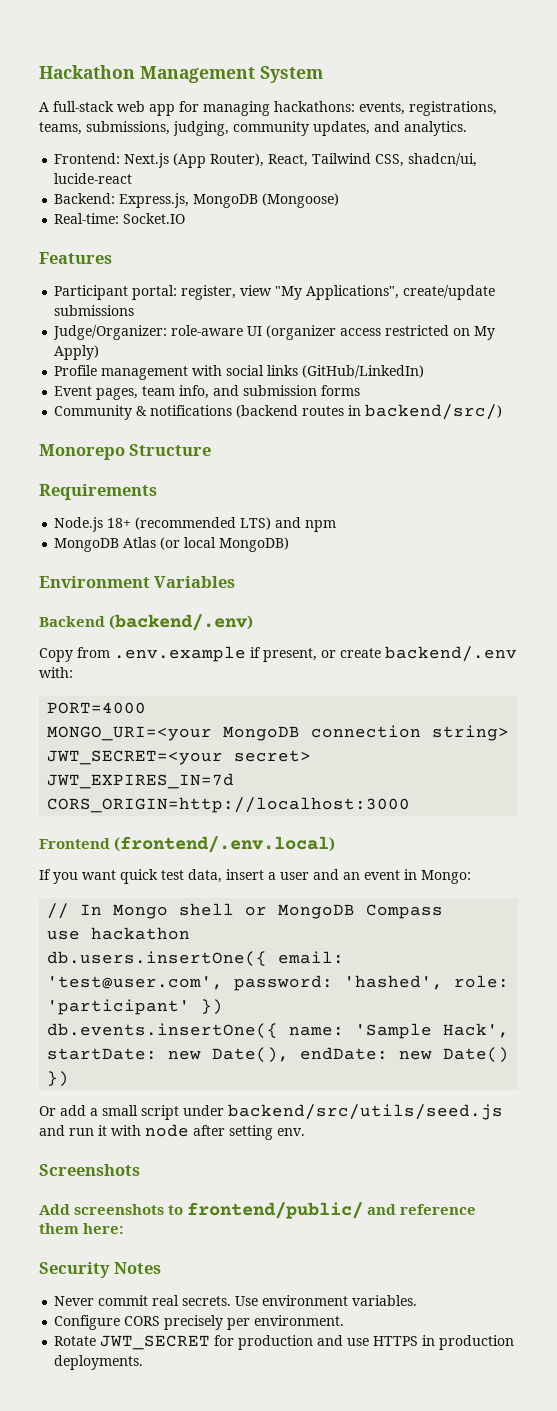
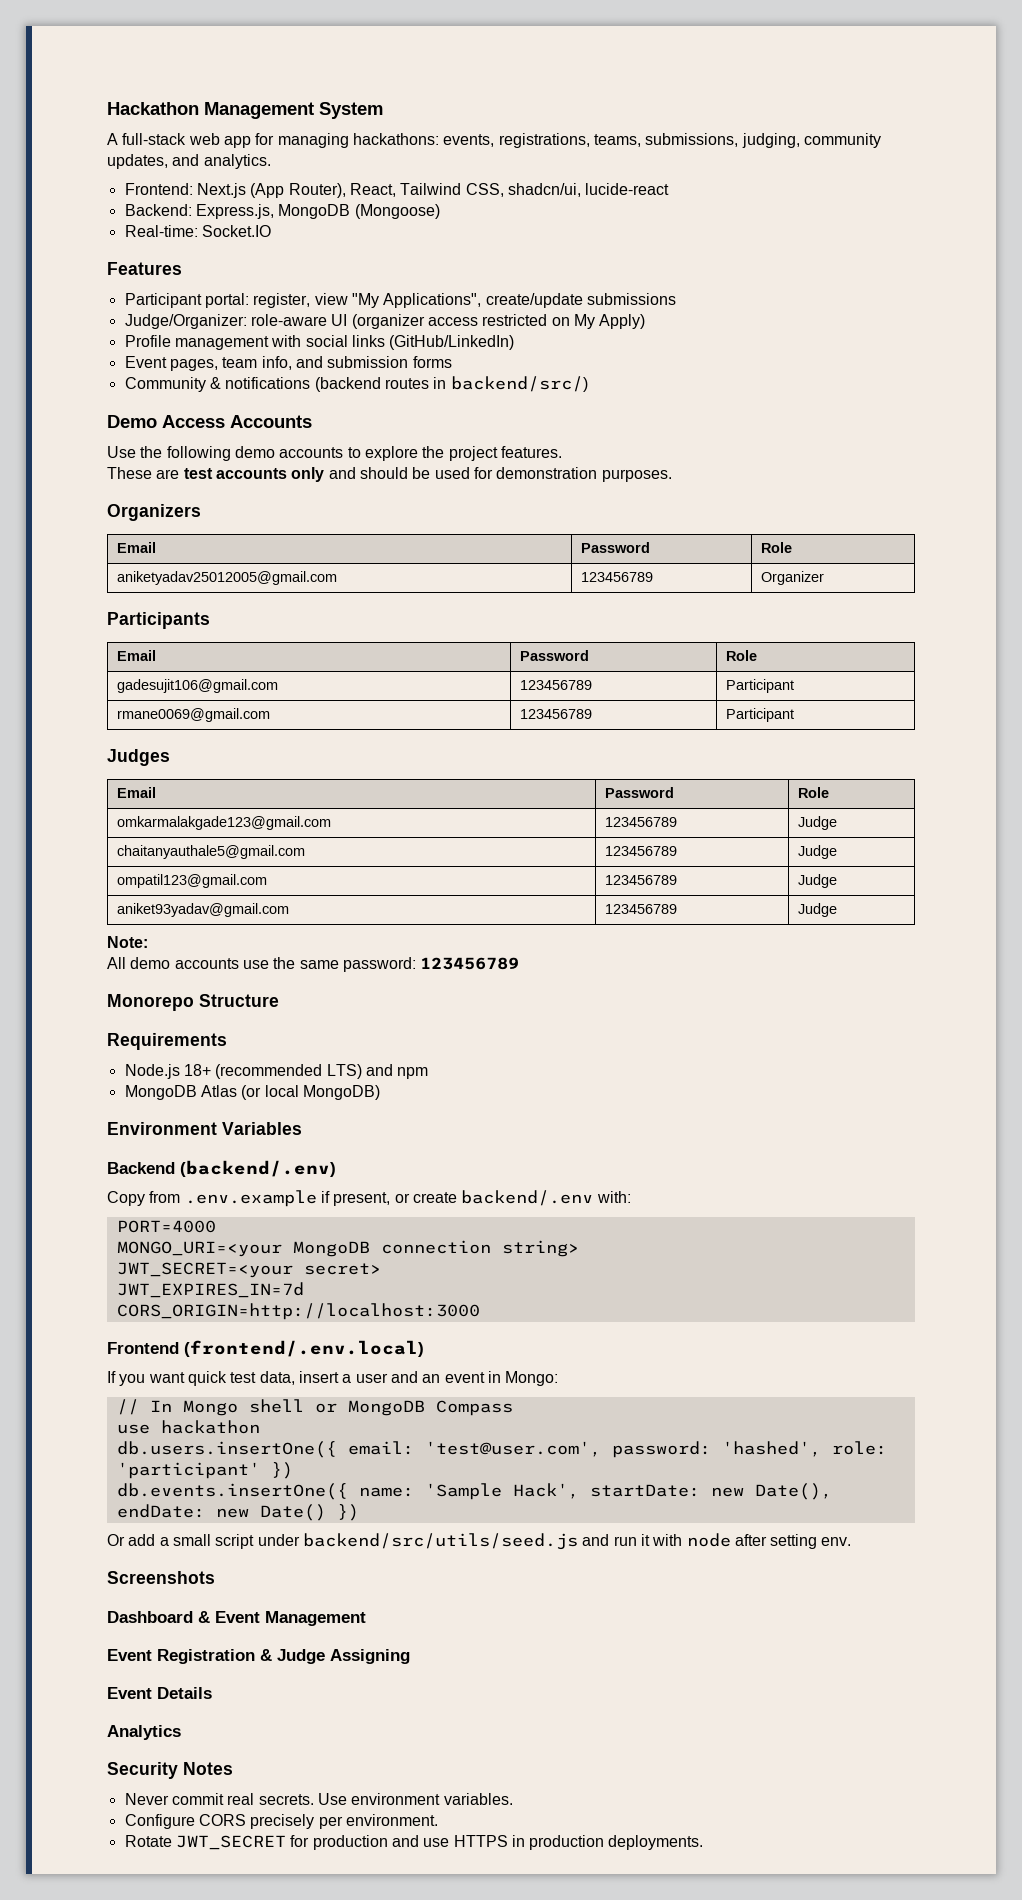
(503, 412) none -> [107,415,312,428] [107,446,562,461] [107,467,672,482] [107,504,201,521] [117,542,157,553] [581,542,651,553] [761,542,793,553] [117,571,338,585] [581,572,654,582] [761,571,825,585] [107,612,210,629] [117,650,157,661] [520,650,590,661] [726,650,758,661] [117,679,279,693] [520,680,593,690] [726,679,795,693] [117,708,271,722] [520,709,593,719] [726,708,795,722] [107,749,170,766] [117,787,157,798] [605,787,675,798] [798,787,830,798] [117,816,332,830] [605,817,678,827] [798,816,838,830] [117,845,306,859] [605,846,678,856] [798,845,838,859] [117,874,268,888] [605,875,678,885] [798,874,838,888] [117,903,290,917] [605,904,678,914] [798,903,838,917] [107,936,148,948] [107,957,520,972] // Demo Access Accounts // Use the following demo accounts to explore the project features. // These are test accounts only and should be used for demonstration purposes. // Organizers // Email | Password | Role // aniketyadav25012005@gmail.com | 123456789 | Organizer // Participants // Email | Password | Role // gadesujit106@gmail.com | 123456789 | Participant // rmane0069@gmail.com | 123456789 | Participant // Judges // Email | Password | Role // omkarmalakgade123@gmail.com | 123456789 | Judge // chaitanyauthale5@gmail.com | 123456789 | Judge // ompatil123@gmail.com | 123456789 | Judge // aniket93yadav@gmail.com | 123456789 | Judge // Note: // All demo accounts use the same password: 123456789
[39,1202,477,1219] [39,1223,125,1234] Add screenshots to frontend/public/ and reference them here: -> [107,1611,366,1626] [107,1649,410,1664] [107,1687,212,1699] [107,1725,181,1740] Dashboard & Event Management // Event Registration & Judge Assigning // Event Details // Analytics

